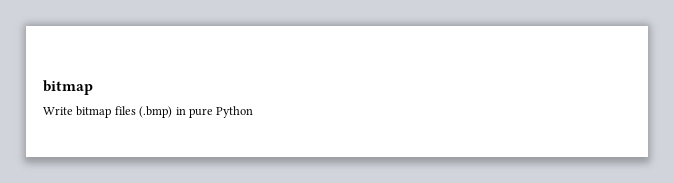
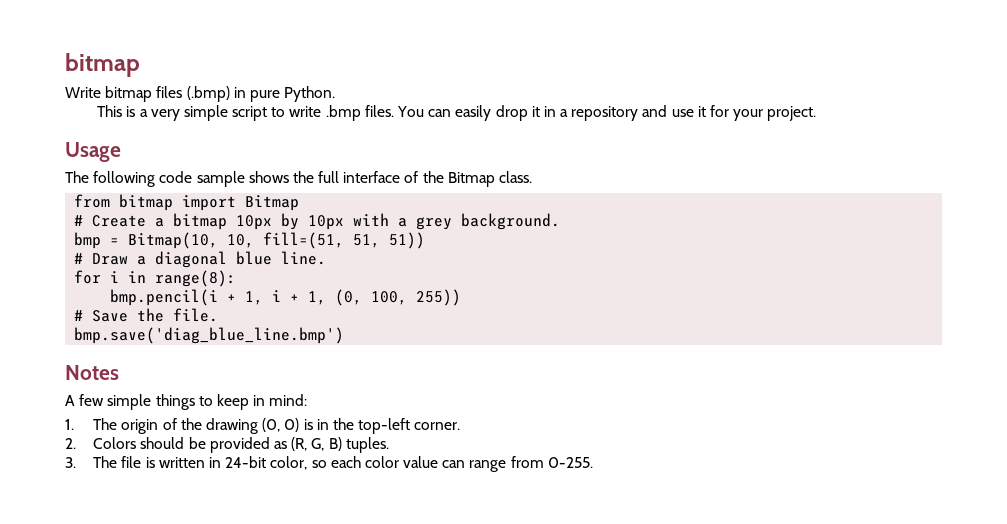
[216,106,254,118] Python -> [284,86,336,102] [97,105,817,121] [65,142,121,162] [65,171,533,187] [74,194,300,211] [74,213,561,230] [74,232,426,249] [74,251,327,268] [74,270,237,287] [110,289,462,306] [74,308,219,322] [74,327,345,344] [65,365,119,380] [65,394,308,410] [65,418,461,434] [65,437,389,453] [65,456,593,472] Python. // This is a very simple script to write .bmp files. You can easily drop it in a repository and use it for your project. // Usage // The following code sample shows the full interface of the Bitmap class. // from bitmap import Bitmap // # Create a bitmap 10px by 10px with a grey background. // bmp = Bitmap(10, 10, fill=(51, 51, 51)) // # Draw a diagonal blue line. // for i in range(8): // bmp.pencil(i + 1, i + 1, (0, 100, 255)) // # Save the file. // bmp.save('diag_blue_line.bmp') // Notes // A few simple things to keep in mind: // 1. The origin of the drawing (0, 0) is in the top-left corner. // 2. Colors should be provided as (R, G, B) tuples. // 3. The file is written in 24-bit color, so each color value can range from 0-255.

